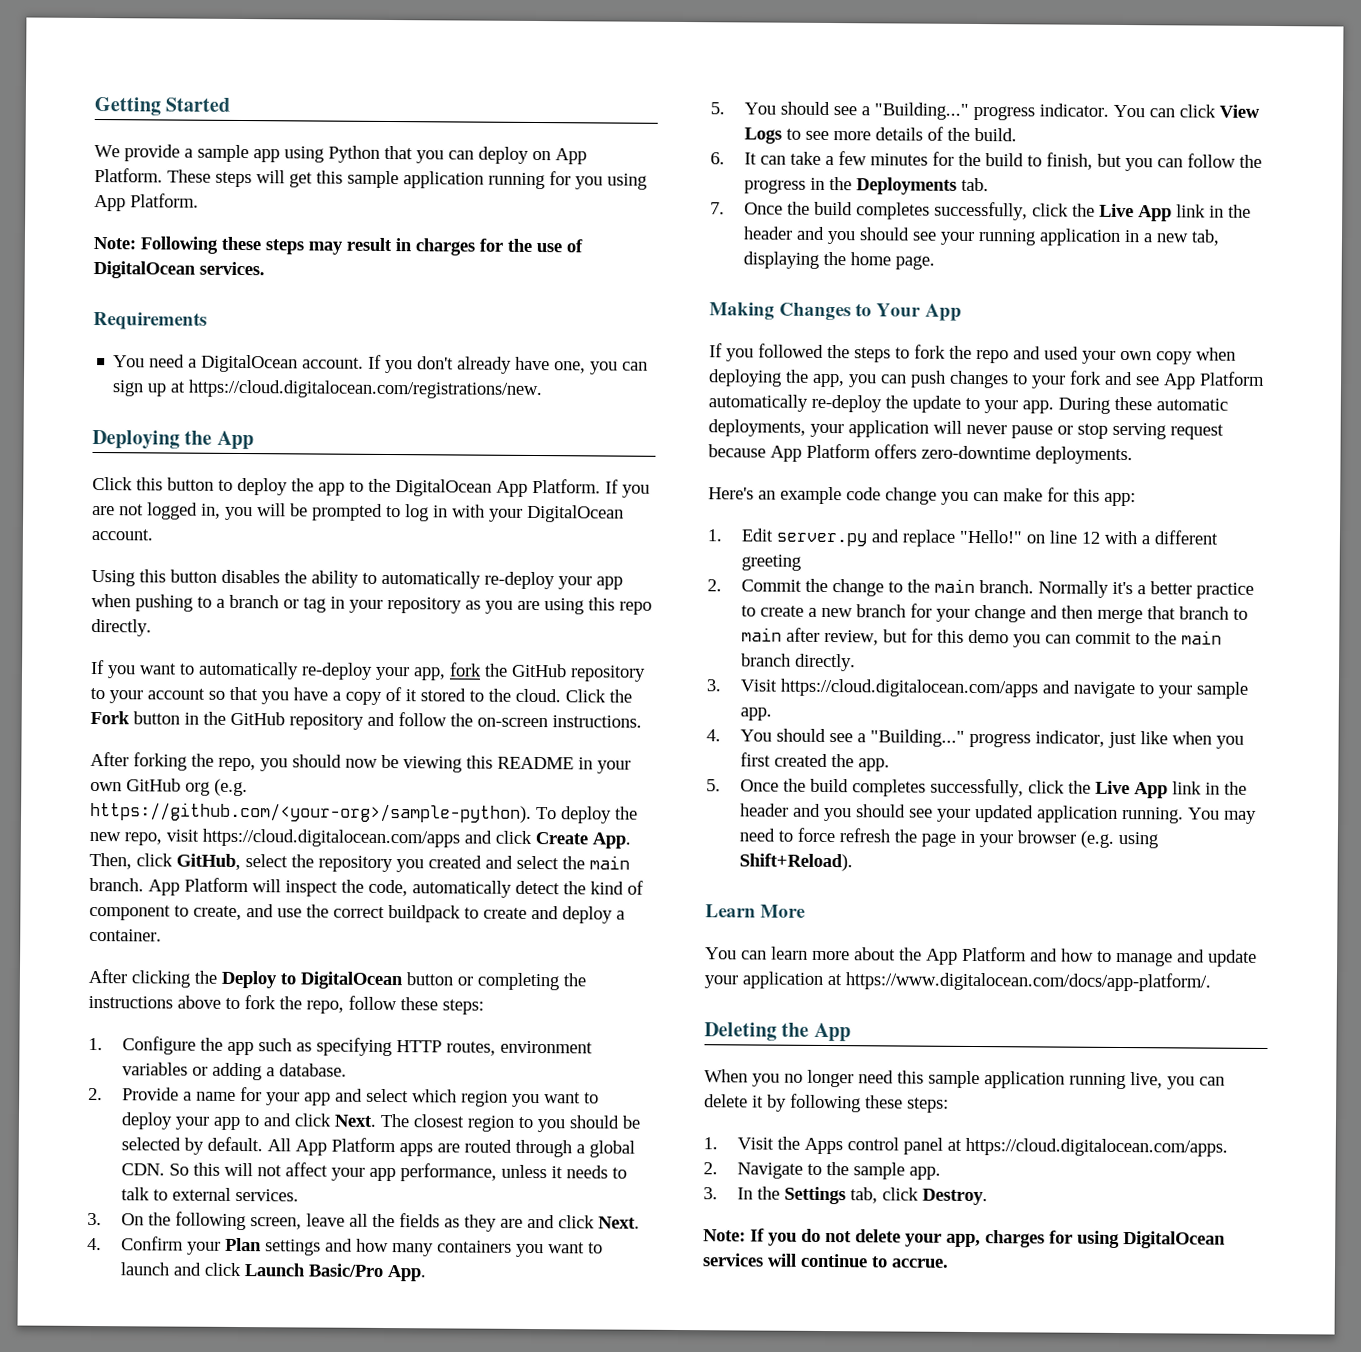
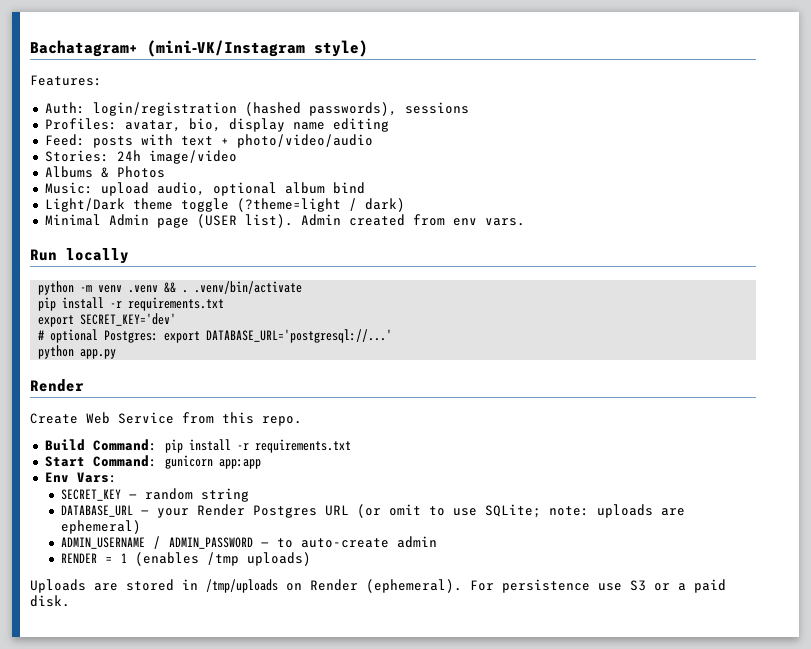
[94,97,231,116] [94,144,587,165] [94,167,647,190] [94,193,199,212] [93,236,583,256] [93,260,265,279] [93,311,207,330] [113,354,649,375] [112,379,543,400] [92,429,254,450] [92,476,650,498] [92,502,624,523] [91,528,153,541] [91,569,623,590] [91,593,652,615] [91,618,152,637] [91,659,646,682] [90,686,632,705] [90,710,642,730] [90,751,631,774] [90,778,248,797] [90,801,638,824] [89,828,631,849] [89,852,630,873] [89,877,644,898] [89,904,625,924] [89,928,162,942] [88,968,586,991] [88,995,484,1015] [88,1036,593,1057] [121,1062,347,1081] [88,1087,599,1108] [120,1112,641,1133] [120,1136,635,1158] [120,1162,627,1182] [120,1187,299,1202] [87,1211,640,1232] [87,1236,603,1258] [119,1262,426,1282] [710,101,1260,121] [743,126,1017,144] [710,151,1262,172] [743,176,989,195] [710,201,1251,222] [742,226,1220,246] [742,251,935,270] [709,302,962,321] [709,343,1236,365] [708,369,1265,390] [708,394,1228,414] [708,419,1224,440] [708,443,1133,465] [708,486,1136,507] [707,528,1219,547] [740,554,801,571] [707,578,1254,599] [740,603,1248,624] [740,627,1222,648] [740,653,856,672] [706,678,1248,699] [739,707,772,721] [706,728,1244,749] [739,752,890,772] [706,778,1247,799] [739,803,1257,824] [738,827,1158,849] [738,853,853,872] [705,904,807,918] [705,946,1257,967] [704,971,1211,992] [704,1022,851,1042] [704,1069,1225,1090] [704,1093,949,1113] [703,1136,1228,1157] [703,1161,941,1180] [703,1186,988,1206] [703,1228,1226,1249] [702,1253,949,1268] Getting Started // We provide a sample app using Python that you can deploy on App Platform. These steps will get this sample application running for you using App Platform. // Note: Following these steps may result in charges for the use of DigitalOcean services. // Requirements // You need a DigitalOcean account. If you don't already have one, you can sign up at https://cloud.digitalocean.com/registrations/new. // Deploying the App // Click this button to deploy the app to the DigitalOcean App Platform. If you are not logged in, you will be prompted to log in with your DigitalOcean account. // Using this button disables the ability to automatically re-deploy your app when pushing to a branch or tag in your repository as you are using this repo directly. // If you want to automatically re-deploy your app, fork the GitHub repository to your account so that you have a copy of it stored to the cloud. Click the Fork button in the GitHub repository and follow the on-screen instructions. // After forking the repo, you should now be viewing this README in your own GitHub org (e.g. https://github.com/<your-org>/sample-python). To deploy the new repo, visit https://cloud.digitalocean.com/apps and click Create App. Then, click GitHub, select the repository you created and select the main branch. App Platform will inspect the code, automatically detect the kind of component to create, and use the correct buildpack to create and deploy a container. // After clicking the Deploy to DigitalOcean button or completing the instructions above to fork the repo, follow these steps: // 1. Configure the app such as specifying HTTP routes, environment variables or adding a database. // 2. Provide a name for your app and select which region you want to deploy your app to and click Next. The closest region to you should be selected by default. All App Platform apps are routed through a global CDN. So this will not affect your app performance, unless it needs to talk to external services. // 3. On the following screen, leave all the fields as they are and click Next. // 4. Confirm your Plan settings and how many containers you want to launch and click Launch Basic/Pro App. // 5. You should see a "Building..." progress indicator. You can click View Logs to see more details of the build. // 6. It can take a few minutes for the build to finish, but you can follow the progress in the Deployments tab. // 7. Once the build completes successfully, click the Live App link in the header and you should see your running application in a new tab, displaying the home page. // Making Changes to Your App // If you followed the steps to fork the repo and used your own copy when deploying the app, you can push changes to your fork and see App Platform automatically re-deploy the update to your app. During these automatic deployments, your application will never pause or stop serving request because App Platform offers zero-downtime deployments. // Here's an example code change you can make for this app: // 1. Edit server.py and replace "Hello!" on line 12 with a different greeting // 2. Commit the change to the main branch. Normally it's a better practice to create a new branch for your change and then merge that branch to main after review, but for this demo you can commit to the main branch directly. // 3. Visit https://cloud.digitalocean.com/apps and navigate to your sample app. // 4. You should see a "Building..." progress indicator, just like when you first created the app. // 5. Once the build completes successfully, click the Live App link in the header and you should see your updated application running. You may need to force refresh the page in your browser (e.g. using Shift+Reload). // Learn More // You can learn more about the App Platform and how to manage and update your application at https://www.digitalocean.com/docs/app-platform/. // Deleting the App // When you no longer need this sample application running live, you can delete it by following these steps: // 1. Visit the Apps control panel at https://cloud.digitalocean.com/apps. // 2. Navigate to the sample app. // 3. In the Settings tab, click Destroy. // Note: If you do not delete your app, charges for using DigitalOcean services will continue to accrue. -> [30,40,368,57] [30,75,102,86] [44,102,469,116] [44,118,389,132] [44,134,373,148] [44,150,237,164] [44,166,165,178] [44,182,365,196] [44,198,405,212] [44,214,525,228] [30,248,129,264] [38,281,303,295] [38,297,225,311] [38,313,177,327] [38,329,393,343] [38,345,117,359] [30,379,84,392] [30,412,302,426] [44,439,351,453] [44,455,261,469] [44,472,117,483] [61,488,250,502] [61,504,686,518] [61,520,142,534] [61,536,438,549] [61,552,312,566] [30,579,726,593] [30,595,70,607] Bachatagram+ (mini‑VK/Instagram style) // Features: // Auth: login/registration (hashed passwords), sessions // Profiles: avatar, bio, display name editing // Feed: posts with text + photo/video/audio // Stories: 24h image/video // Albums & Photos // Music: upload audio, optional album bind // Light/Dark theme toggle (?theme=light / dark) // Minimal Admin page (USER list). Admin created from env vars. // Run locally // python -m venv .venv && . .venv/bin/activate // pip install -r requirements.txt // export SECRET_KEY='dev' // # optional Postgres: export DATABASE_URL='postgresql://...' // python app.py // Render // Create Web Service from this repo. // Build Command: pip install -r requirements.txt // Start Command: gunicorn app:app // Env Vars: // SECRET_KEY — random string // DATABASE_URL — your Render Postgres URL (or omit to use SQLite; note: uploads are ephemeral) // ADMIN_USERNAME / ADMIN_PASSWORD — to auto-create admin // RENDER = 1 (enables /tmp uploads) // Uploads are stored in /tmp/uploads on Render (ephemeral). For persistence use S3 or a paid disk.

